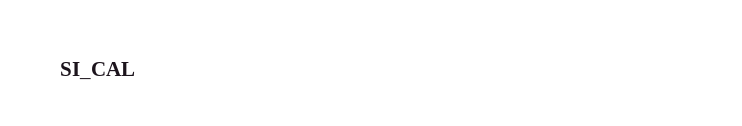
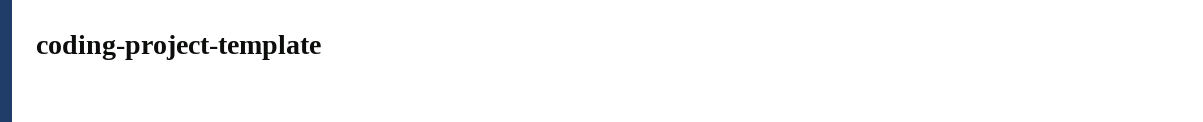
[60,62,135,80] SI_CAL -> [36,35,321,60] coding-project-template

